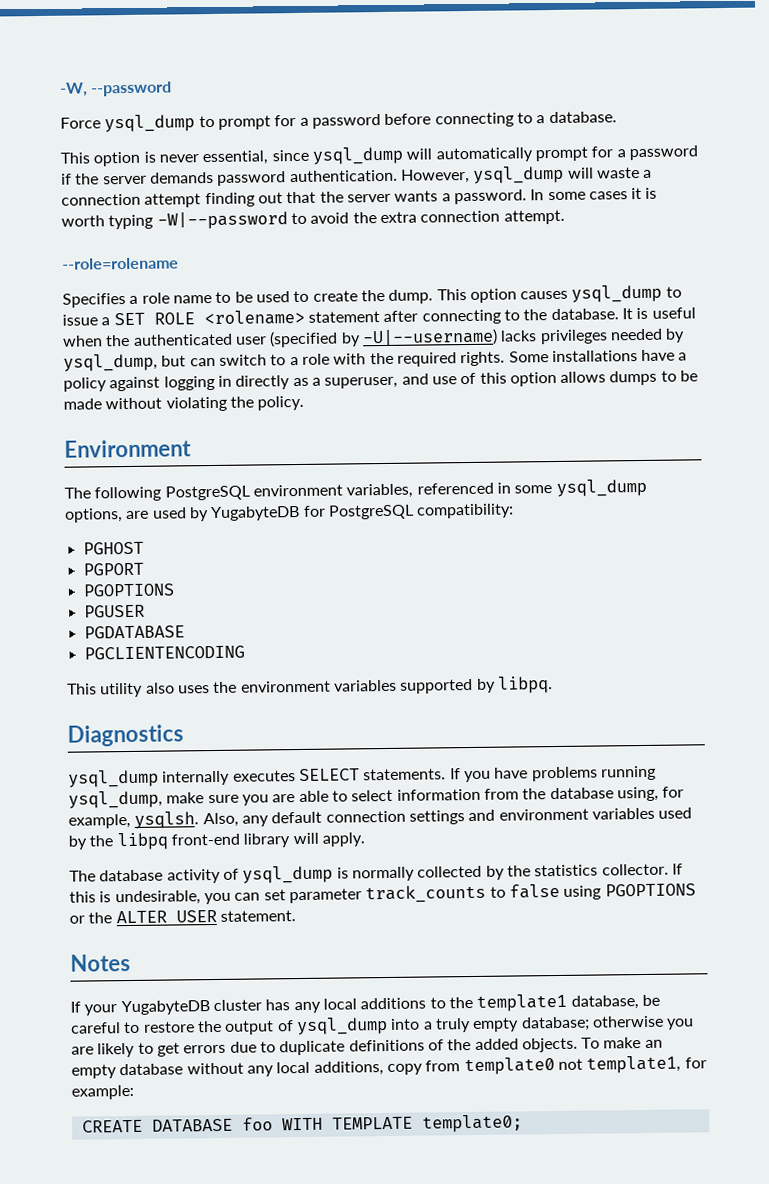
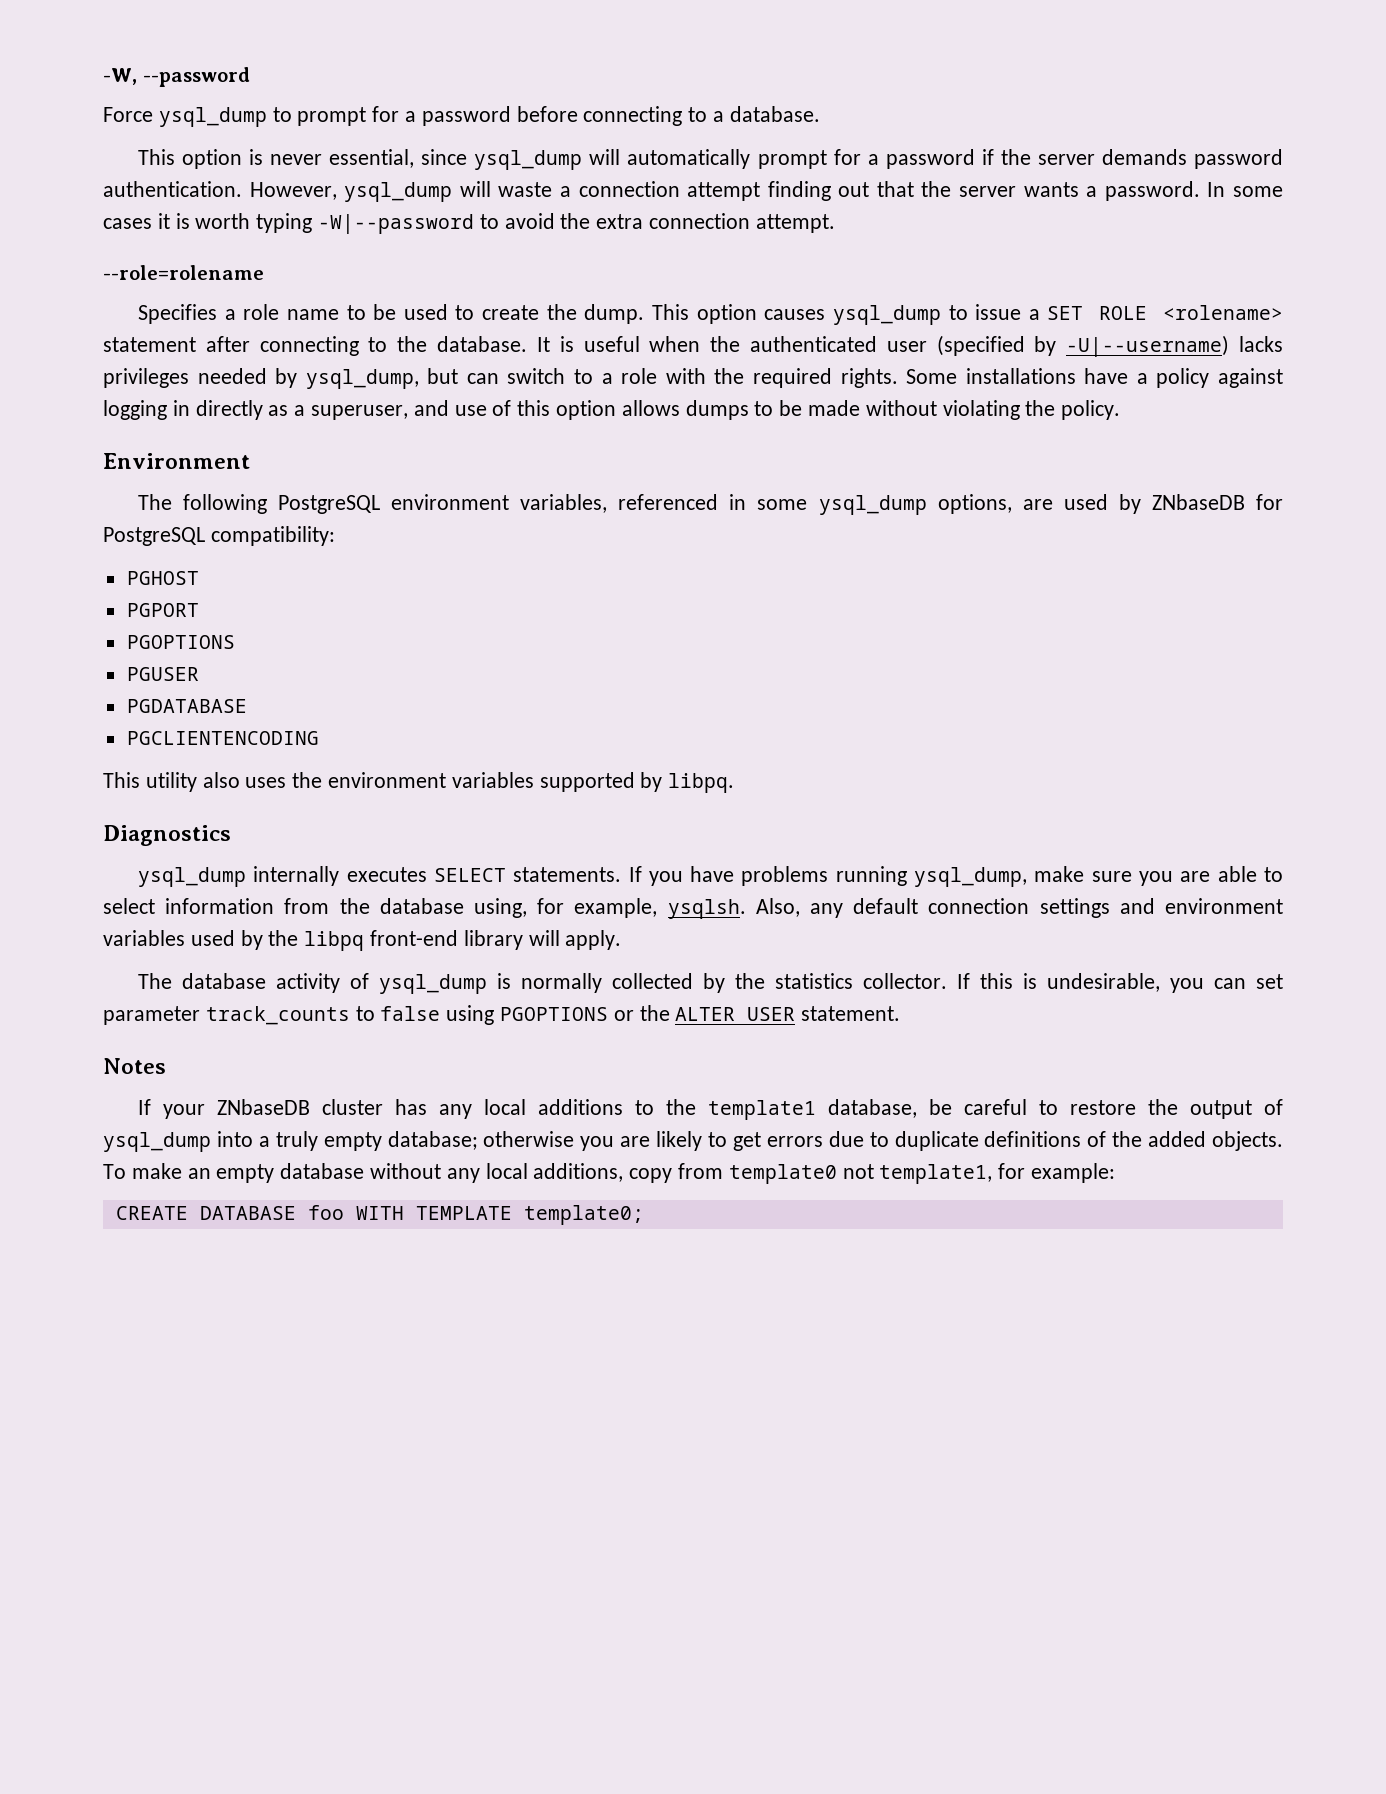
[210,505,301,522] YugabyteDB -> [1151,494,1245,510] ZNbaseDB
[120,1000,210,1016] YugabyteDB -> [216,1099,310,1115] ZNbaseDB

